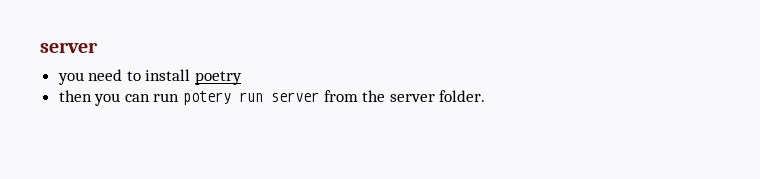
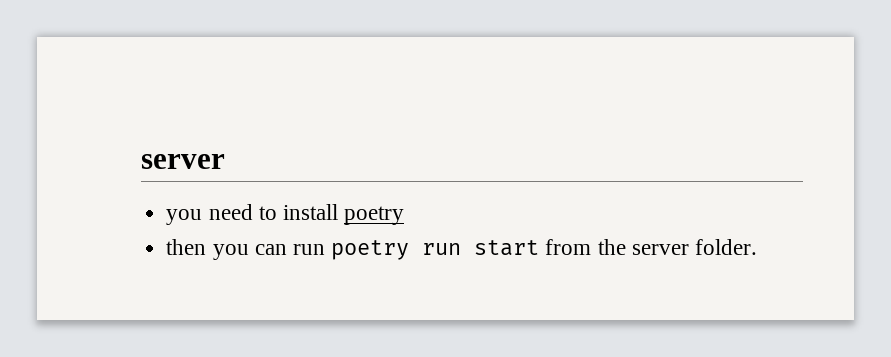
[183,91,320,105] potery run server -> [331,240,540,260] poetry run start

